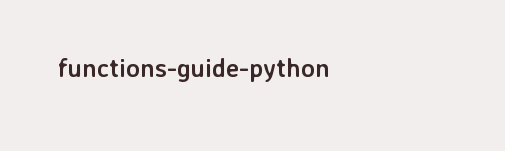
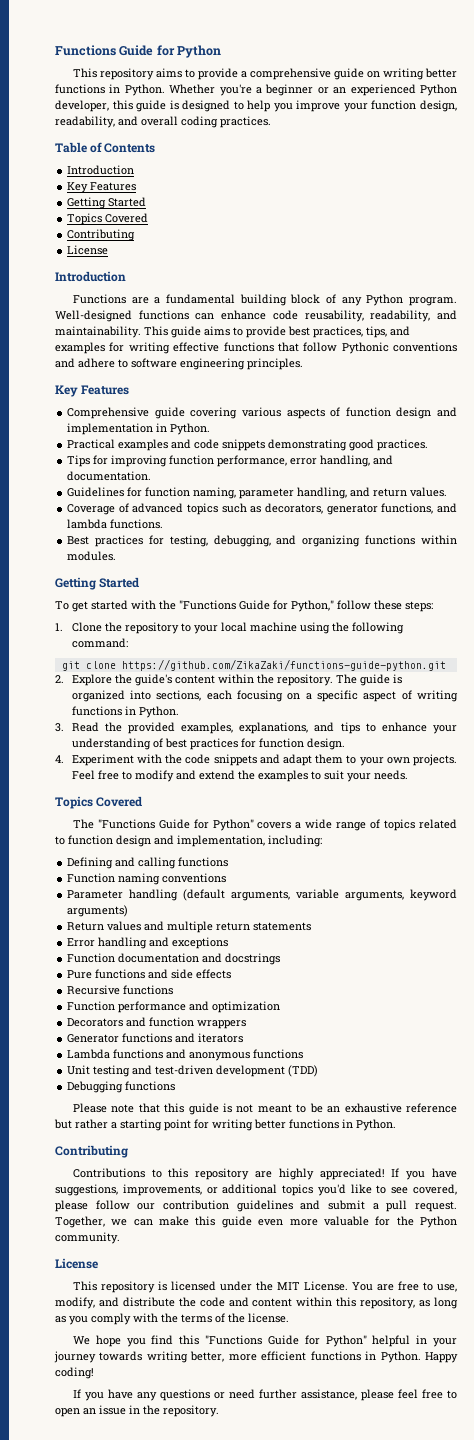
[58,58,330,82] functions-guide-python -> [55,45,222,58] [72,68,458,80] [55,84,457,96] [55,100,457,112] [55,116,271,128] [55,142,156,153] [67,165,135,175] [67,182,137,193] [67,197,147,209] [67,213,149,225] [67,229,136,241] [67,245,109,255] [55,271,126,282] [72,294,458,306] [55,310,458,322] [55,326,410,338] [55,342,457,354] [55,358,303,370] [55,385,130,397] [67,407,458,419] [67,423,211,435] [67,439,429,451] [67,455,394,467] [67,471,152,481] [67,487,448,499] [67,503,458,515] [67,519,164,529] [67,535,458,547] [67,551,117,561] [55,577,140,590] [55,600,433,612] [55,622,404,634] [71,638,128,648] [61,659,446,671] [55,674,402,686] [71,690,458,702] [71,706,179,718] [55,722,457,734] [71,738,345,750] [55,754,457,766] [71,770,408,782] [55,796,143,809] [72,819,457,831] [55,835,322,847] [67,857,229,869] [67,873,227,885] [67,889,457,901] [67,905,129,917] [67,921,312,933] [67,937,229,949] [67,953,281,965] [67,969,232,979] [67,985,174,995] [67,1001,281,1013] [67,1017,247,1029] [67,1033,244,1043] [67,1049,304,1061] [67,1065,319,1077] [67,1081,176,1093] [72,1103,457,1115] [54,1119,396,1131] [55,1145,128,1158] [72,1168,457,1180] [55,1184,457,1196] [55,1200,458,1212] [55,1216,458,1228] [55,1232,120,1244] [55,1258,98,1269] [72,1281,457,1293] [55,1297,459,1309] [55,1313,289,1325] [72,1335,457,1347] [54,1351,459,1363] [55,1367,94,1379] [72,1389,457,1401] [55,1405,219,1417] Functions Guide for Python // This repository aims to provide a comprehensive guide on writing better functions in Python. Whether you're a beginner or an experienced Python developer, this guide is designed to help you improve your function design, readability, and overall coding practices. // Table of Contents // Introduction // Key Features // Getting Started // Topics Covered // Contributing // License // Introduction // Functions are a fundamental building block of any Python program. Well-designed functions can enhance code reusability, readability, and maintainability. This guide aims to provide best practices, tips, and examples for writing effective functions that follow Pythonic conventions and adhere to software engineering principles. // Key Features // Comprehensive guide covering various aspects of function design and implementation in Python. // Practical examples and code snippets demonstrating good practices. // Tips for improving function performance, error handling, and documentation. // Guidelines for function naming, parameter handling, and return values. // Coverage of advanced topics such as decorators, generator functions, and lambda functions. // Best practices for testing, debugging, and organizing functions within modules. // Getting Started // To get started with the "Functions Guide for Python," follow these steps: // 1. Clone the repository to your local machine using the following command: // git clone https://github.com/ZikaZaki/functions-guide-python.git // 2. Explore the guide's content within the repository. The guide is organized into sections, each focusing on a specific aspect of writing functions in Python. // 3. Read the provided examples, explanations, and tips to enhance your understanding of best practices for function design. // 4. Experiment with the code snippets and adapt them to your own projects. Feel free to modify and extend the examples to suit your needs. // Topics Covered // The "Functions Guide for Python" covers a wide range of topics related to function design and implementation, including: // Defining and calling functions // Function naming conventions // Parameter handling (default arguments, variable arguments, keyword arguments) // Return values and multiple return statements // Error handling and exceptions // Function documentation and docstrings // Pure functions and side effects // Recursive functions // Function performance and optimization // Decorators and function wrappers // Generator functions and iterators // Lambda functions and anonymous functions // Unit testing and test-driven development (TDD) // Debugging functions // Please note that this guide is not meant to be an exhaustive reference but rather a starting point for writing better functions in Python. // Contributing // Contributions to this repository are highly appreciated! If you have suggestions, improvements, or additional topics you'd like to see covered, please follow our contribution guidelines and submit a pull request. Together, we can make this guide even more valuable for the Python community. // License // This repository is licensed under the MIT License. You are free to use, modify, and distribute the code and content within this repository, as long as you comply with the terms of the license. // We hope you find this "Functions Guide for Python" helpful in your journey towards writing better, more efficient functions in Python. Happy coding! // If you have any questions or need further assistance, please feel free to open an issue in the repository.

